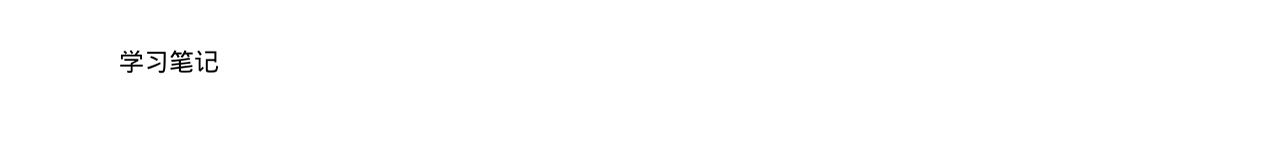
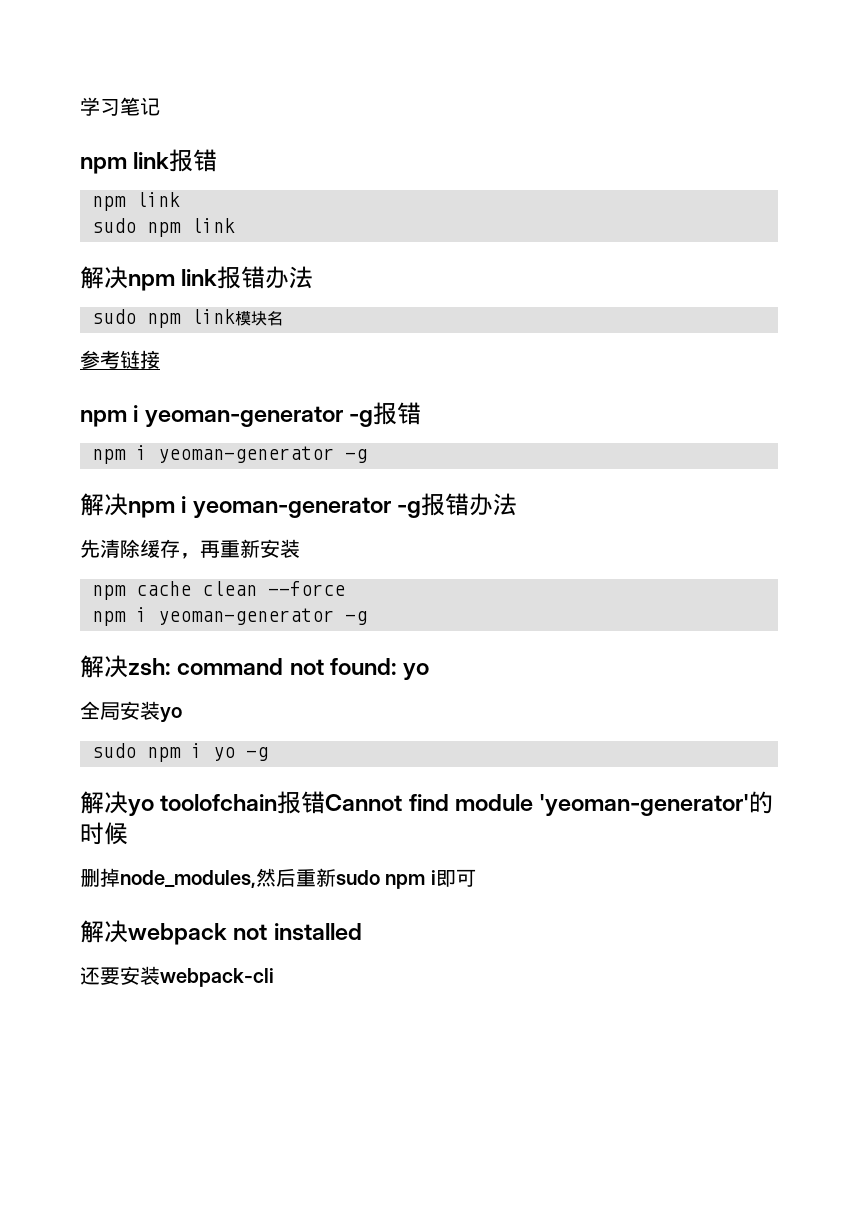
(220, 61) none -> [80,149,218,174] [92,192,180,211] [92,218,235,237] [80,266,314,291] [92,309,283,328] [80,350,160,369] [80,402,422,427] [92,445,367,464] [80,493,518,518] [80,539,300,559] [92,581,345,600] [92,607,367,626] [80,655,430,680] [80,701,182,723] [92,743,268,762] [80,791,774,816] [80,822,128,845] [80,868,476,889] [80,920,362,945] [80,966,274,987] // npm link报错 // npm link // sudo npm link // 解决npm link报错办法 // sudo npm link模块名 // 参考链接 // npm i yeoman-generator -g报错 // npm i yeoman-generator -g // 解决npm i yeoman-generator -g报错办法 // 先清除缓存，再重新安装 // npm cache clean --force // npm i yeoman-generator -g // 解决zsh: command not found: yo // 全局安装yo // sudo npm i yo -g // 解决yo toolofchain报错Cannot find module 'yeoman-generator'的时候 // 删掉node_modules,然后重新sudo npm i即可 // 解决webpack not installed // 还要安装webpack-cli

